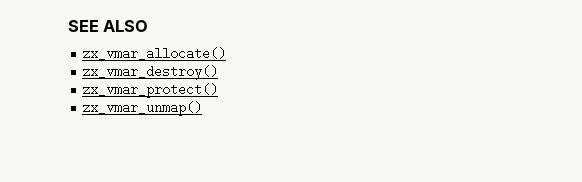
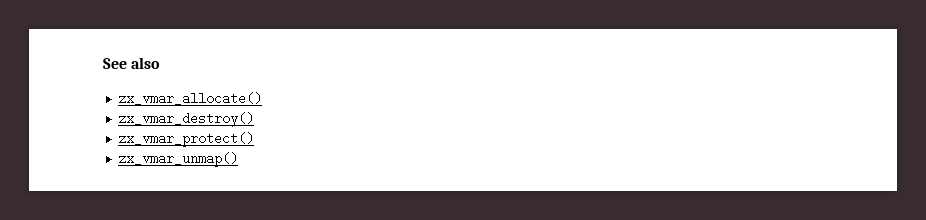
[68,20,149,32] SEE ALSO -> [103,57,161,69] See also

